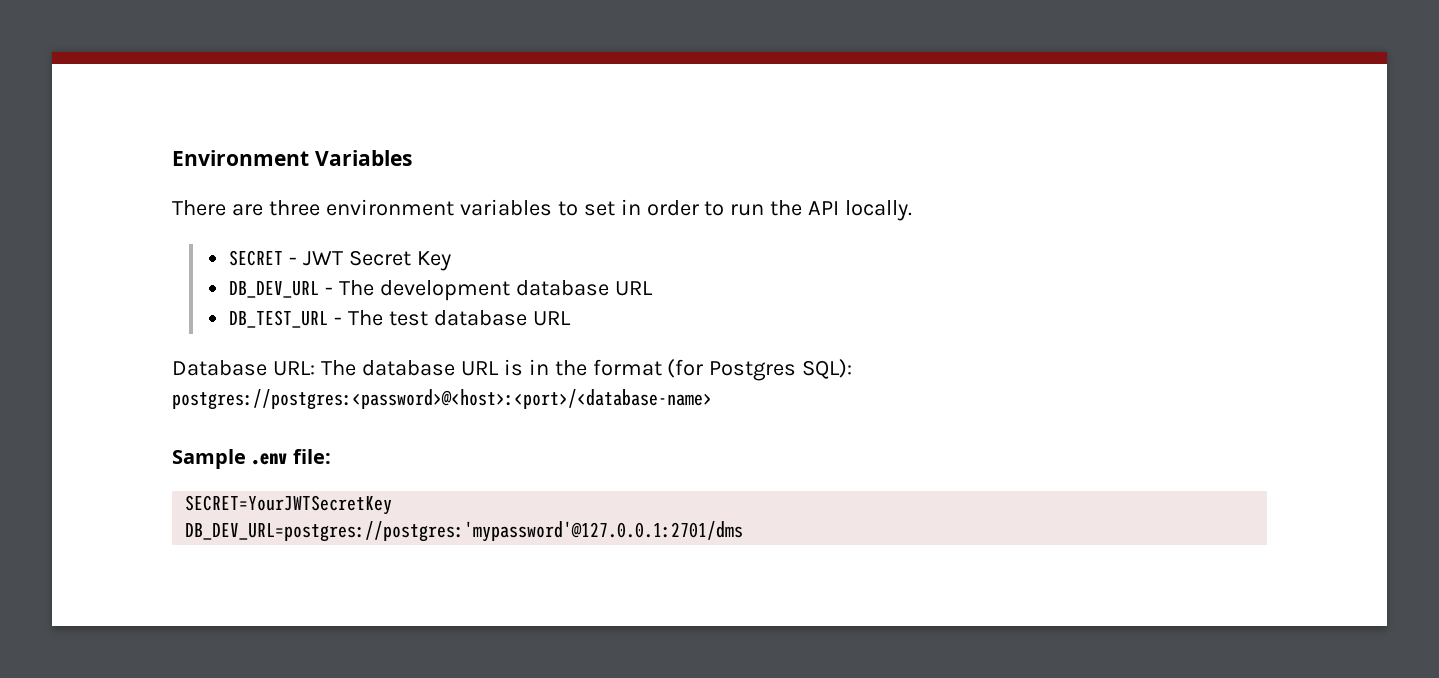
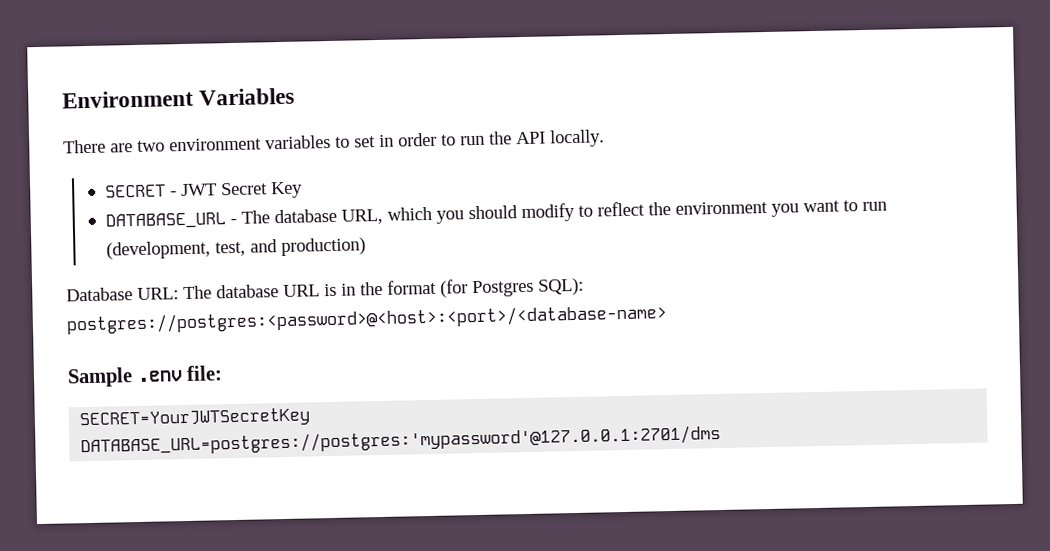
[268,200,320,216] three -> [137,140,165,152] two
[228,280,653,301] [228,310,571,328] DB_DEV_URL - The development database URL // DB_TEST_URL - The test database URL -> [105,200,888,230] [106,237,367,260] DATABASE_URL - The database URL, which you should modify to reflect the environment you want to run (development, test, and production)
[185,521,744,542] DB_DEV_URL=postgres://postgres:'mypassword'@127.0.0.1:2701/dms -> [80,424,722,457] DATABASE_URL=postgres://postgres:'mypassword'@127.0.0.1:2701/dms

